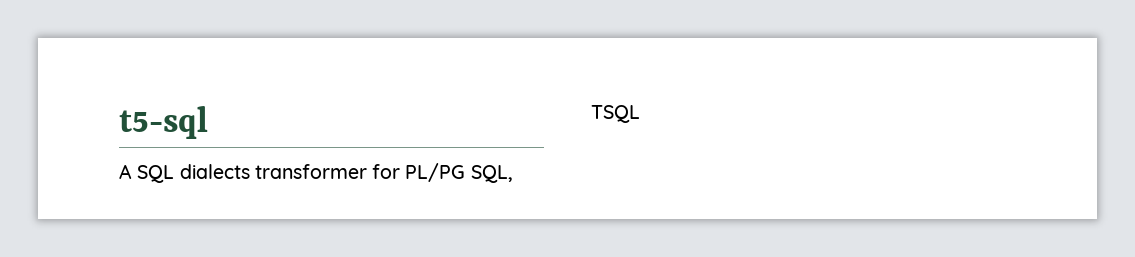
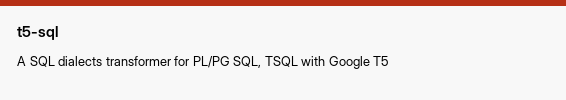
(640, 114) none -> [301,56,390,69] with Google T5

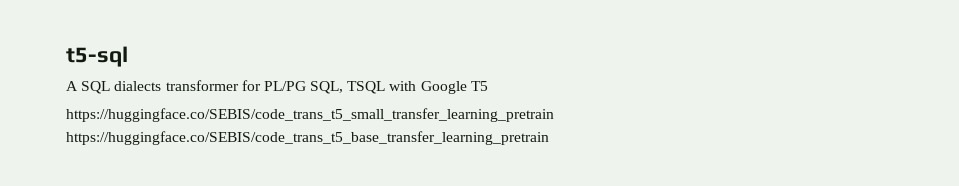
(390, 61) none -> [66,108,554,122] [66,131,549,145] // https://huggingface.co/SEBIS/code_trans_t5_small_transfer_learning_pretrain https://huggingface.co/SEBIS/code_trans_t5_base_transfer_learning_pretrain

